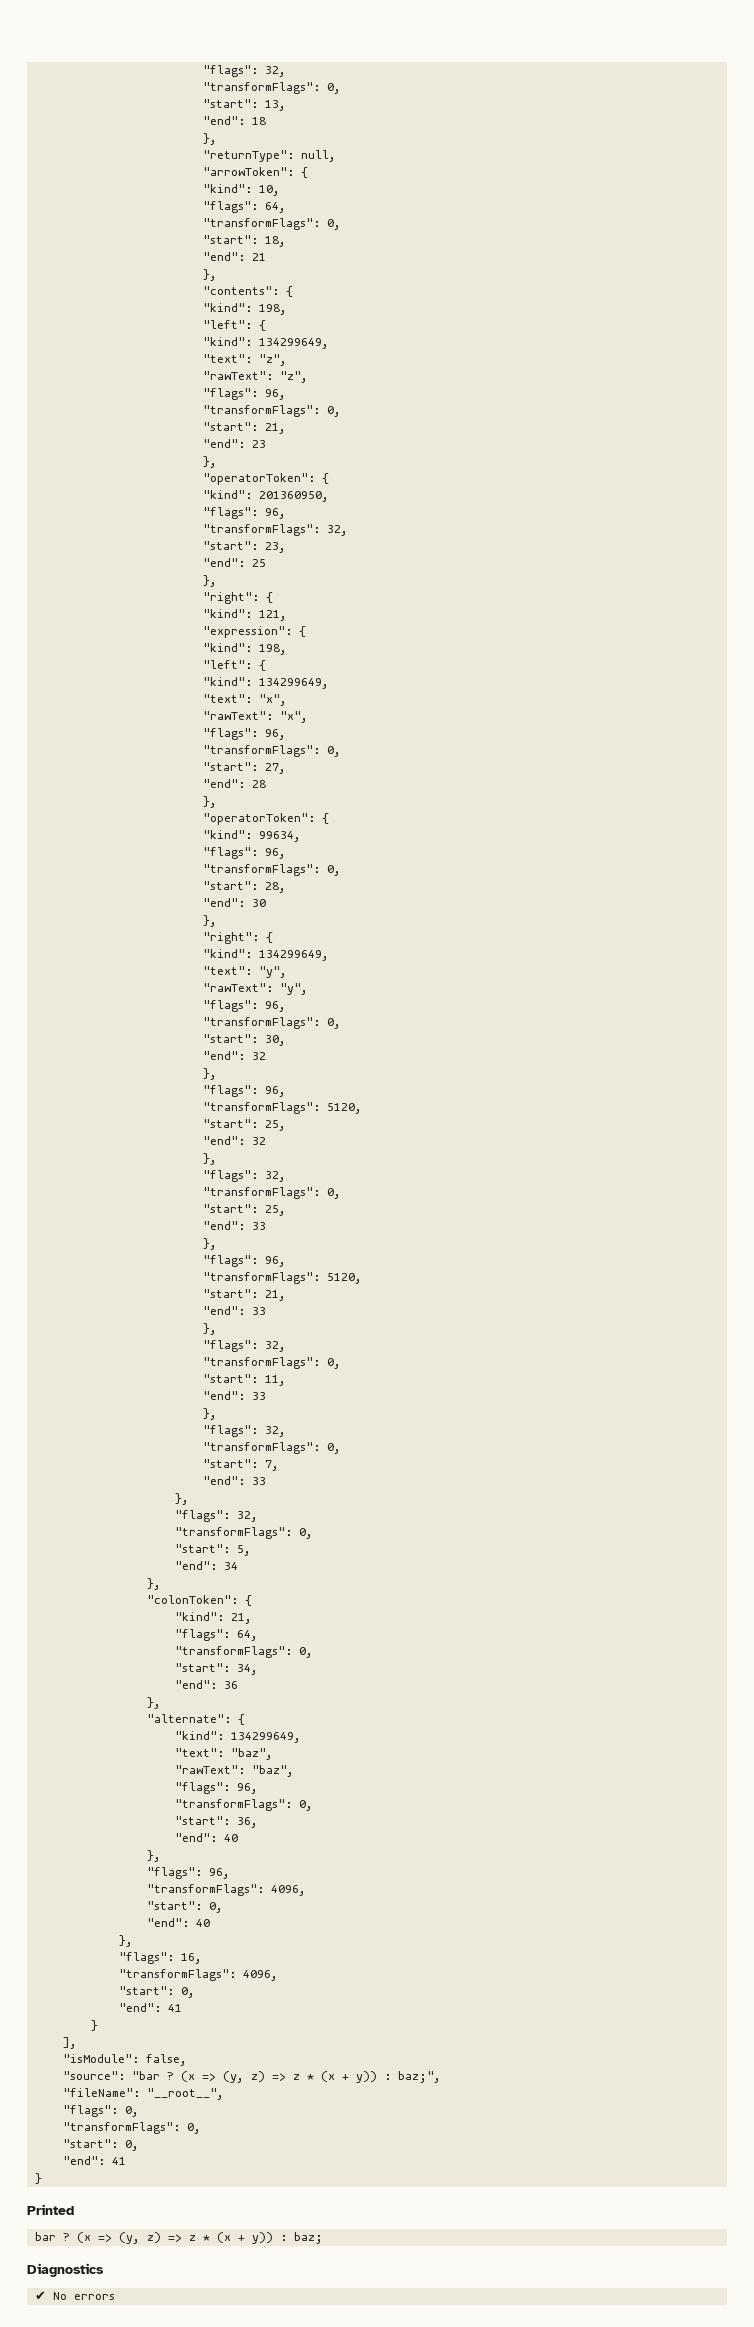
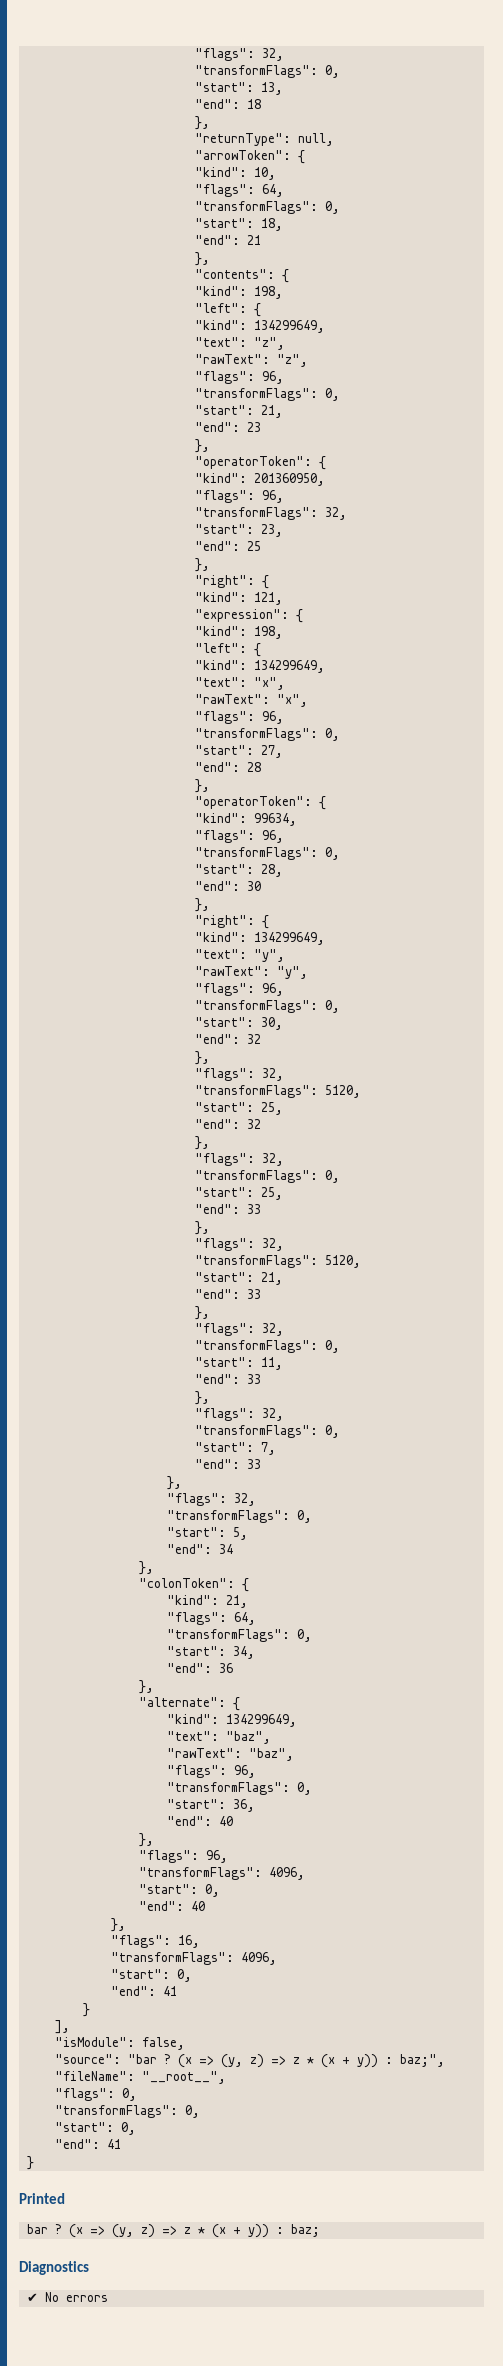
[264,1086,286,1097] 96, -> [261,1068,284,1081] 32,
[264,1256,286,1267] 96, -> [261,1238,284,1251] 32,

